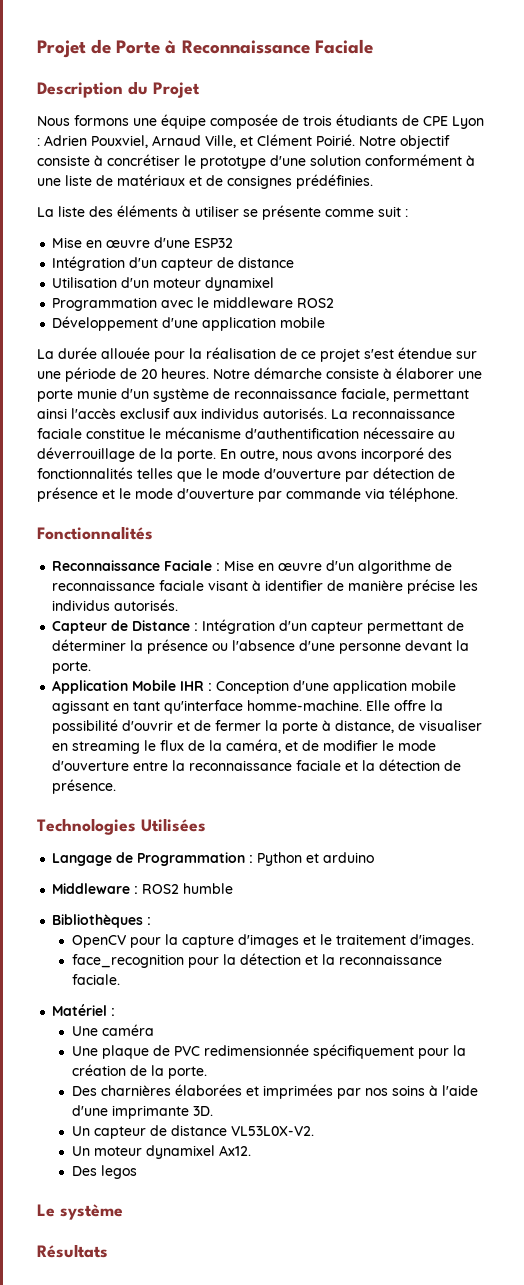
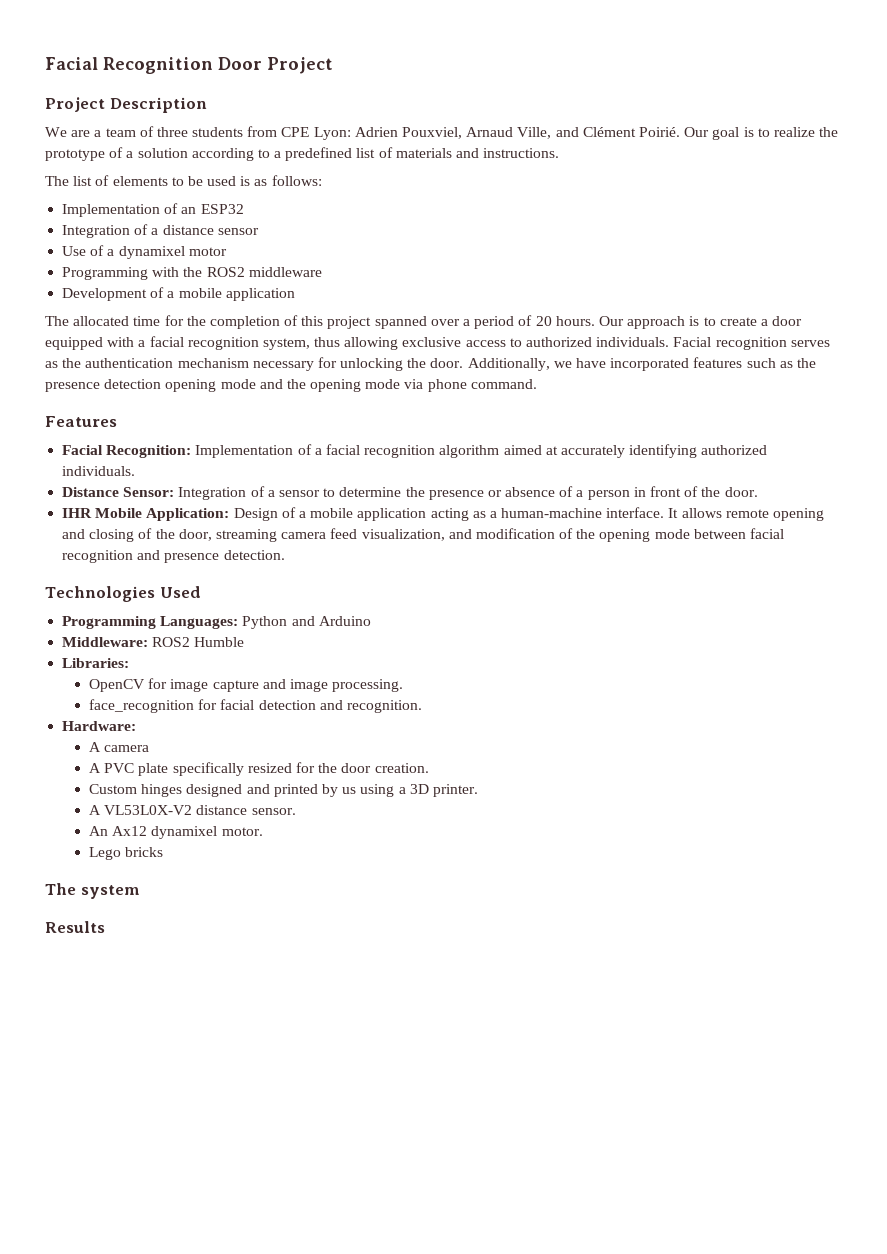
[37,39,373,58] [37,81,200,98] [37,114,484,129] [37,138,40,146] Projet de Porte à Reconnaissance Faciale // Description du Projet // Nous formons une équipe composée de trois étudiants de CPE Lyon : -> [45,57,333,74] [45,97,207,113] [45,126,351,140] Facial Recognition Door Project // Project Description // We are a team of three students from CPE Lyon:
[240,136,253,146] et -> [555,127,579,137] and
[359,135,450,149] [37,154,475,169] [37,174,373,189] [37,205,408,220] [52,237,234,248] [52,256,295,271] [52,277,275,291] [52,297,335,311] [52,316,326,331] [37,347,477,362] [37,367,482,382] [37,388,469,402] [37,407,455,419] [37,427,455,439] [37,447,452,462] [37,467,455,482] [37,487,458,502] [37,526,153,540] [52,560,453,574] [52,579,479,594] [52,599,179,611] [52,619,465,634] [52,639,470,654] [52,661,92,674] [52,680,457,694] [52,700,444,714] [52,719,483,734] [52,739,437,754] [52,759,462,771] [52,779,117,794] [37,818,206,835] [52,852,375,866] [52,883,234,894] [52,914,152,928] [71,934,474,948] [71,953,442,968] [71,974,120,985] [52,1004,116,1016] [71,1024,154,1036] [71,1044,466,1059] [71,1064,207,1079] [71,1084,478,1099] [71,1105,213,1119] [71,1125,314,1139] [71,1145,251,1159] [71,1165,137,1179] [37,1204,123,1220] [37,1244,108,1258] Notre objectif consiste à concrétiser le prototype d'une solution conformément à une liste de matériaux et de consignes prédéfinies. // La liste des éléments à utiliser se présente comme suit : // Mise en œuvre d'une ESP32 // Intégration d'un capteur de distance // Utilisation d'un moteur dynamixel // Programmation avec le middleware ROS2 // Développement d'une application mobile // La durée allouée pour la réalisation de ce projet s'est étendue sur une période de 20 heures. Notre démarche consiste à élaborer une porte munie d'un système de reconnaissance faciale, permettant ainsi l'accès exclusif aux individus autorisés. La reconnaissance faciale constitue le mécanisme d'authentification nécessaire au déverrouillage de la porte. En outre, nous avons incorporé des fonctionnalités telles que le mode d'ouverture par détection de présence et le mode d'ouverture par commande via téléphone. // Fonctionnalités // Reconnaissance Faciale : Mise en œuvre d'un algorithme de reconnaissance faciale visant à identifier de manière précise les individus autorisés. // Capteur de Distance : Intégration d'un capteur permettant de déterminer la présence ou l'absence d'une personne devant la porte. // Application Mobile IHR : Conception d'une application mobile agissant en tant qu'interface homme-machine. Elle offre la possibilité d'ouvrir et de fermer la porte à distance, de visualiser en streaming le flux de la caméra, et de modifier le mode d'ouverture entre la reconnaissance faciale et la détection de présence. // Technologies Utilisées // Langage de Programmation : Python et arduino // Middleware : ROS2 humble // Bibliothèques : // OpenCV pour la capture d'images et le traitement d'images. // face_recognition pour la détection et la reconnaissance faciale. // Matériel : // Une caméra // Une plaque de PVC redimensionnée spécifiquement pour la création de la porte. // Des charnières élaborées et imprimées par nos soins à l'aide d'une imprimante 3D. // Un capteur de distance VL53L0X-V2. // Un moteur dynamixel Ax12. // Des legos // Le système // Résultats -> [684,127,839,140] [45,147,560,161] [45,175,322,186] [62,203,244,217] [62,224,259,238] [62,245,227,259] [62,267,322,280] [62,287,295,301] [45,315,803,329] [45,336,830,350] [45,357,816,371] [45,379,537,392] [45,416,117,427] [62,444,768,458] [62,466,136,476] [62,486,758,500] [62,507,825,521] [62,528,785,542] [62,550,285,563] [45,586,201,602] [62,616,371,629] [62,637,245,647] [62,658,130,668] [89,678,404,692] [89,699,422,713] [62,721,137,731] [89,742,150,752] [89,762,429,776] [89,784,478,797] [89,805,296,815] [89,826,263,839] [89,847,164,860] [45,883,140,899] [45,921,105,933] Our goal is to realize the prototype of a solution according to a predefined list of materials and instructions. // The list of elements to be used is as follows: // Implementation of an ESP32 // Integration of a distance sensor // Use of a dynamixel motor // Programming with the ROS2 middleware // Development of a mobile application // The allocated time for the completion of this project spanned over a period of 20 hours. Our approach is to create a door equipped with a facial recognition system, thus allowing exclusive access to authorized individuals. Facial recognition serves as the authentication mechanism necessary for unlocking the door. Additionally, we have incorporated features such as the presence detection opening mode and the opening mode via phone command. // Features // Facial Recognition: Implementation of a facial recognition algorithm aimed at accurately identifying authorized individuals. // Distance Sensor: Integration of a sensor to determine the presence or absence of a person in front of the door. // IHR Mobile Application: Design of a mobile application acting as a human-machine interface. It allows remote opening and closing of the door, streaming camera feed visualization, and modification of the opening mode between facial recognition and presence detection. // Technologies Used // Programming Languages: Python and Arduino // Middleware: ROS2 Humble // Libraries: // OpenCV for image capture and image processing. // face_recognition for facial detection and recognition. // Hardware: // A camera // A PVC plate specifically resized for the door creation. // Custom hinges designed and printed by us using a 3D printer. // A VL53L0X-V2 distance sensor. // An Ax12 dynamixel motor. // Lego bricks // The system // Results

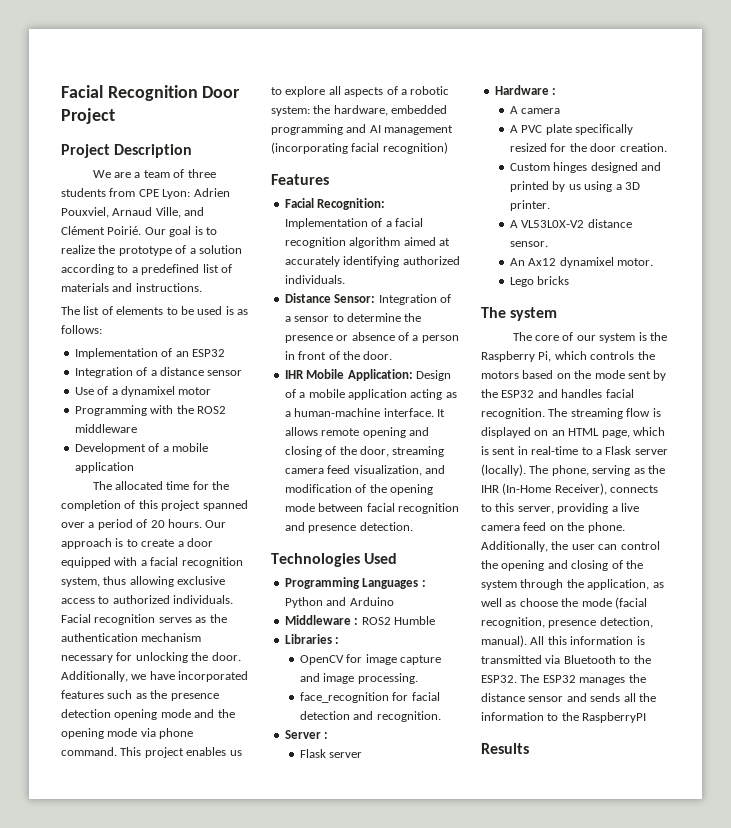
(537, 384) none -> [120,747,242,758] [271,86,450,97] [271,105,448,116] [271,124,454,135] [271,142,448,154] This project enables us to explore all aspects of a robotic system: the hardware, embedded programming and AI management (incorporating facial recognition)
[160,616,239,629] Languages: -> [362,578,426,589] Languages :
[62,637,149,647] Middleware: -> [284,615,359,625] Middleware :
[62,658,130,668] Libraries: -> [284,634,340,644] Libraries :
[62,721,137,731] Hardware: -> [284,730,329,739] [300,749,363,758] [494,85,557,95] Server : // Flask server // Hardware :
(140, 892) none -> [512,332,667,343] [481,351,655,362] [481,370,667,381] [481,389,634,398] [481,408,661,419] [481,427,665,438] [481,446,668,455] [481,464,665,476] [481,483,659,495] [481,503,639,514] [481,522,625,533] [481,541,660,552] [481,560,643,571] [481,579,664,590] [481,597,647,609] [481,617,653,628] [481,635,645,647] [481,655,651,664] [481,674,646,685] [481,693,656,702] [481,712,647,723] // The core of our system is the Raspberry Pi, which controls the motors based on the mode sent by the ESP32 and handles facial recognition. The streaming flow is displayed on an HTML page, which is sent in real-time to a Flask server (locally). The phone, serving as the IHR (In-Home Receiver), connects to this server, providing a live camera feed on the phone. Additionally, the user can control the opening and closing of the system through the application, as well as choose the mode (facial recognition, presence detection, manual). All this information is transmitted via Bluetooth to the ESP32. The ESP32 manages the distance sensor and sends all the information to the RaspberryPI

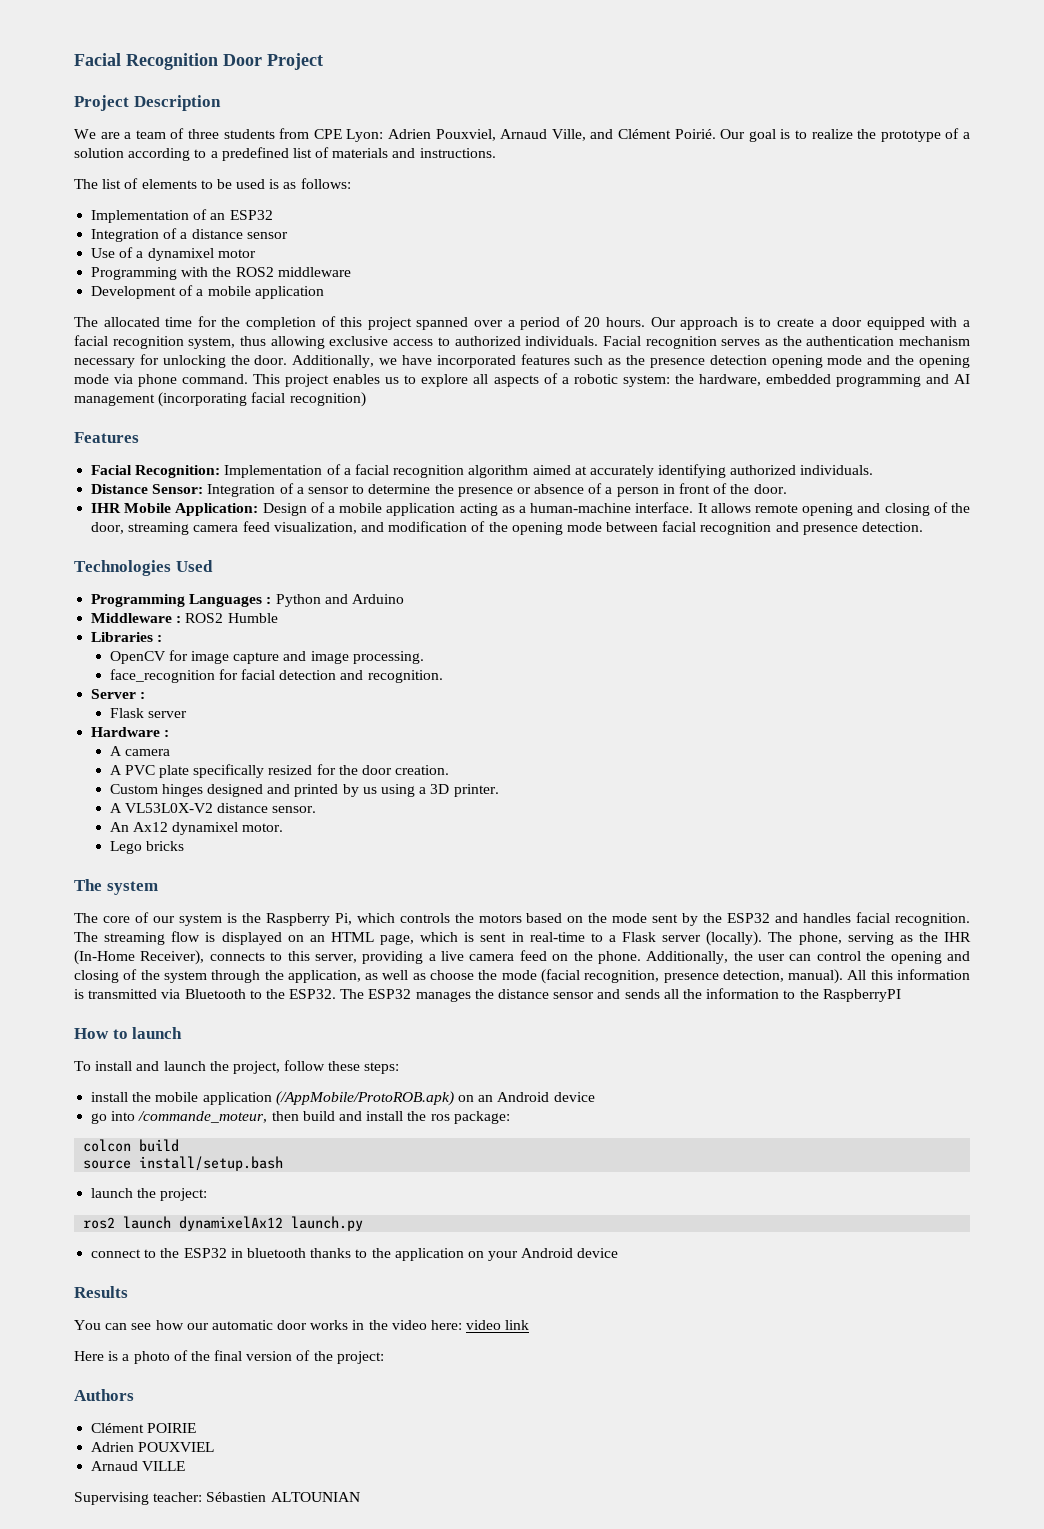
[481,743,529,754] Results -> [74,1027,183,1039] [74,1060,400,1074] [91,1091,595,1106] [91,1111,510,1124] [83,1139,180,1152] [83,1156,284,1171] [91,1188,208,1201] [83,1216,364,1231] [91,1248,619,1261] [74,1286,128,1298] [74,1320,530,1330] [74,1350,384,1364] [74,1389,134,1401] [91,1423,197,1433] [91,1442,215,1452] [91,1461,186,1471] [74,1492,360,1505] How to launch // To install and launch the project, follow these steps: // install the mobile application (/AppMobile/ProtoROB.apk) on an Android device // go into /commande_moteur, then build and install the ros package: // colcon build // source install/setup.bash // launch the project: // ros2 launch dynamixelAx12 launch.py // connect to the ESP32 in bluetooth thanks to the application on your Android device // Results // You can see how our automatic door works in the video here: video link // Here is a photo of the final version of the project: // Authors // Clément POIRIE // Adrien POUXVIEL // Arnaud VILLE // Supervising teacher: Sébastien ALTOUNIAN

